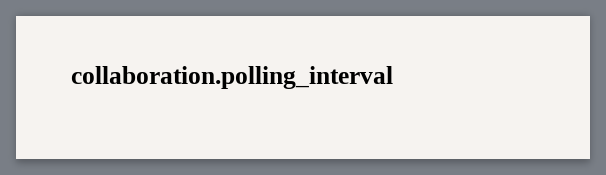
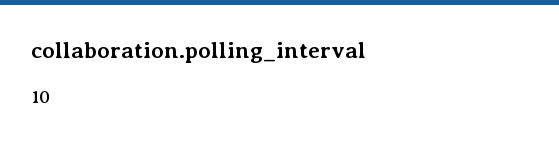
(393, 77) none -> [31,91,50,103] // 10

